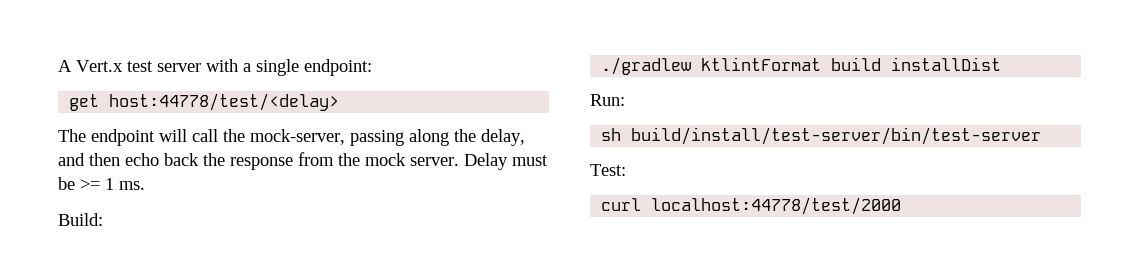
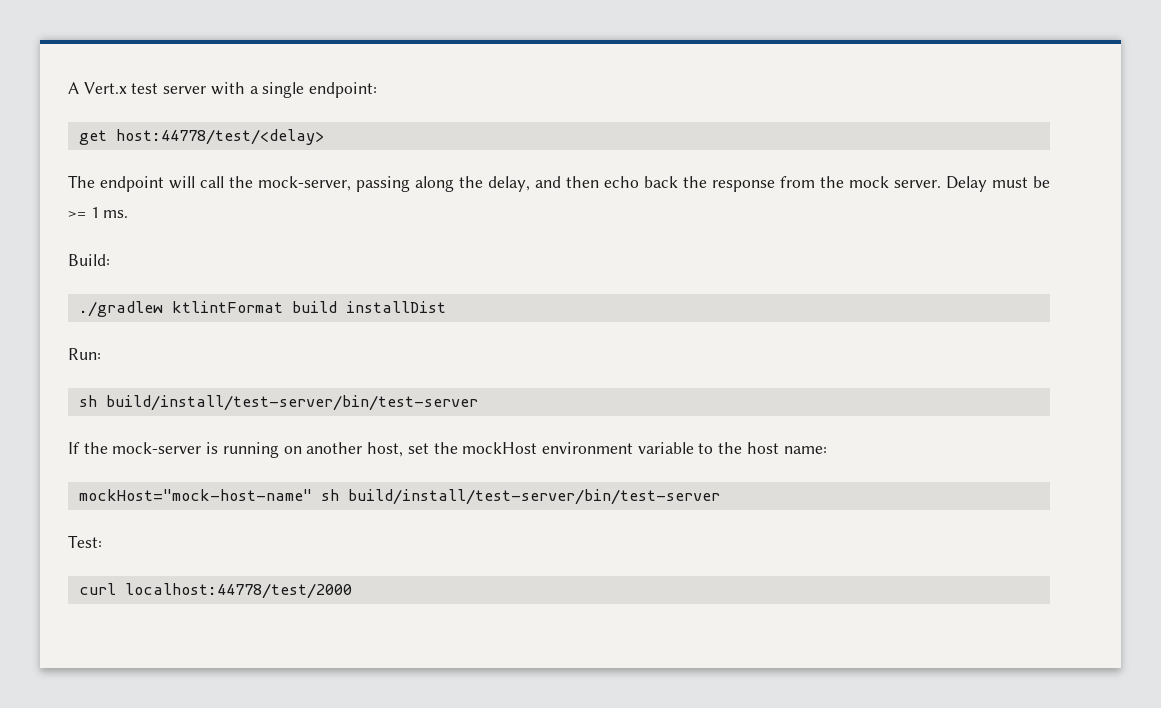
(1042, 136) none -> [68,442,827,458] [78,489,720,505] // If the mock-server is running on another host, set the mockHost environment variable to the host name: // mockHost="mock-host-name" sh build/install/test-server/bin/test-server

